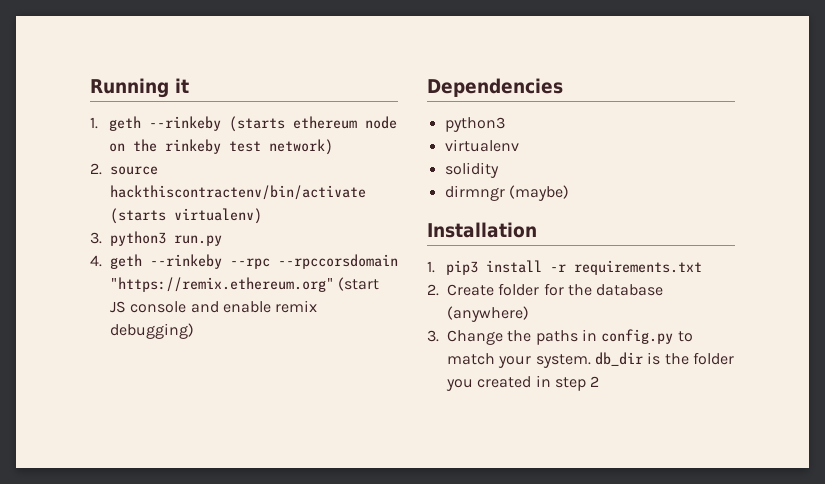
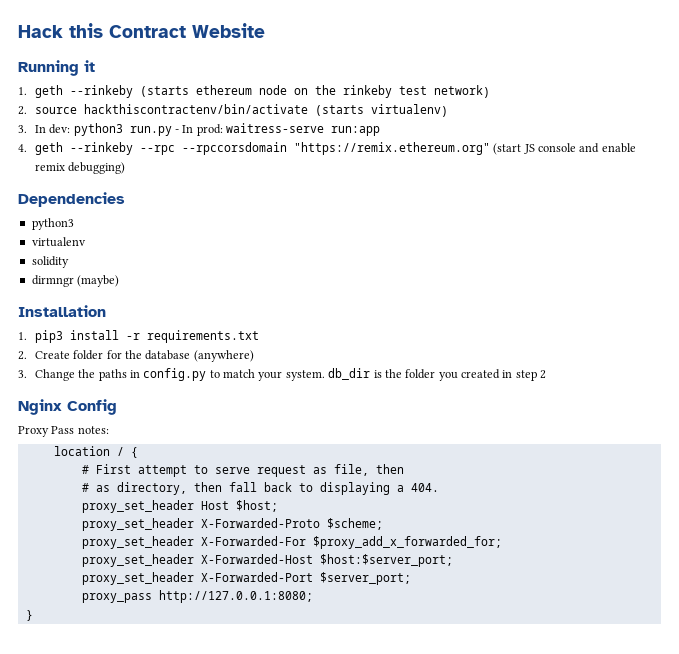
(90, 88) none -> [18,23,265,38] Hack this Contract Website //
(102, 238) none -> [34,124,71,134] In dev:
(222, 240) none -> [174,123,381,136] - In prod: waitress-serve run:app
(600, 381) none -> [18,399,117,415] [18,426,109,437] [53,446,138,458] [81,464,404,477] [81,482,439,495] [81,500,278,513] [81,518,383,531] [81,536,502,549] [81,554,453,567] [81,572,411,585] [81,590,313,603] [25,610,33,621] // Nginx Config // Proxy Pass notes: // location / { // # First attempt to serve request as file, then // # as directory, then fall back to displaying a 404. // proxy_set_header Host $host; // proxy_set_header X-Forwarded-Proto $scheme; // proxy_set_header X-Forwarded-For $proxy_add_x_forwarded_for; // proxy_set_header X-Forwarded-Host $host:$server_port; // proxy_set_header X-Forwarded-Port $server_port; // proxy_pass http://127.0.0.1:8080; // }

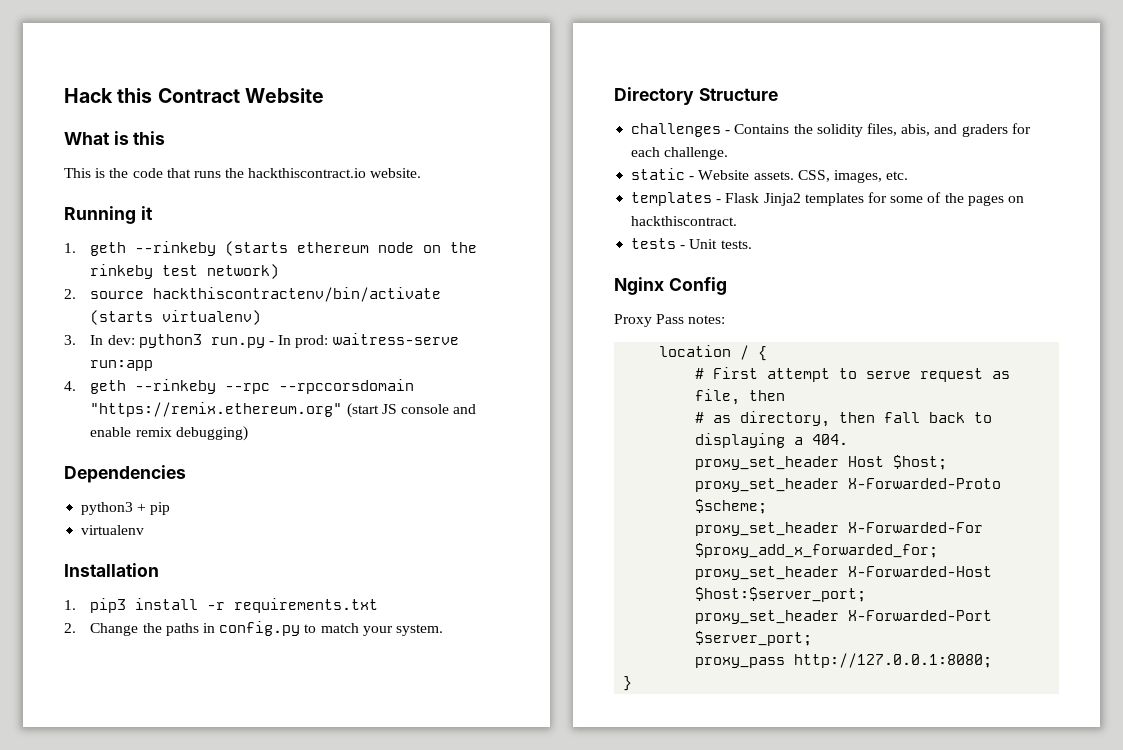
(265, 30) none -> [64,131,166,145] [64,168,422,178] // What is this // This is the code that runs the hackthiscontract.io website.
(74, 224) none -> [137,502,171,515] + pip
[31,256,69,268] [31,275,120,287] // solidity // dirmngr (maybe) -> (145, 530) none
[34,350,254,362] [18,370,27,378] Create folder for the database (anywhere) // 3. -> (76, 628) none
[328,368,547,381] db_dir is the folder you created in step 2 -> [614,87,778,105] [631,123,1031,137] [631,147,729,160] [631,168,909,183] [631,192,1024,206] [631,216,738,226] [631,238,752,249] // Directory Structure // challenges - Contains the solidity files, abis, and graders for each challenge. // static - Website assets. CSS, images, etc. // templates - Flask Jinja2 templates for some of the pages on hackthiscontract. // tests - Unit tests.

